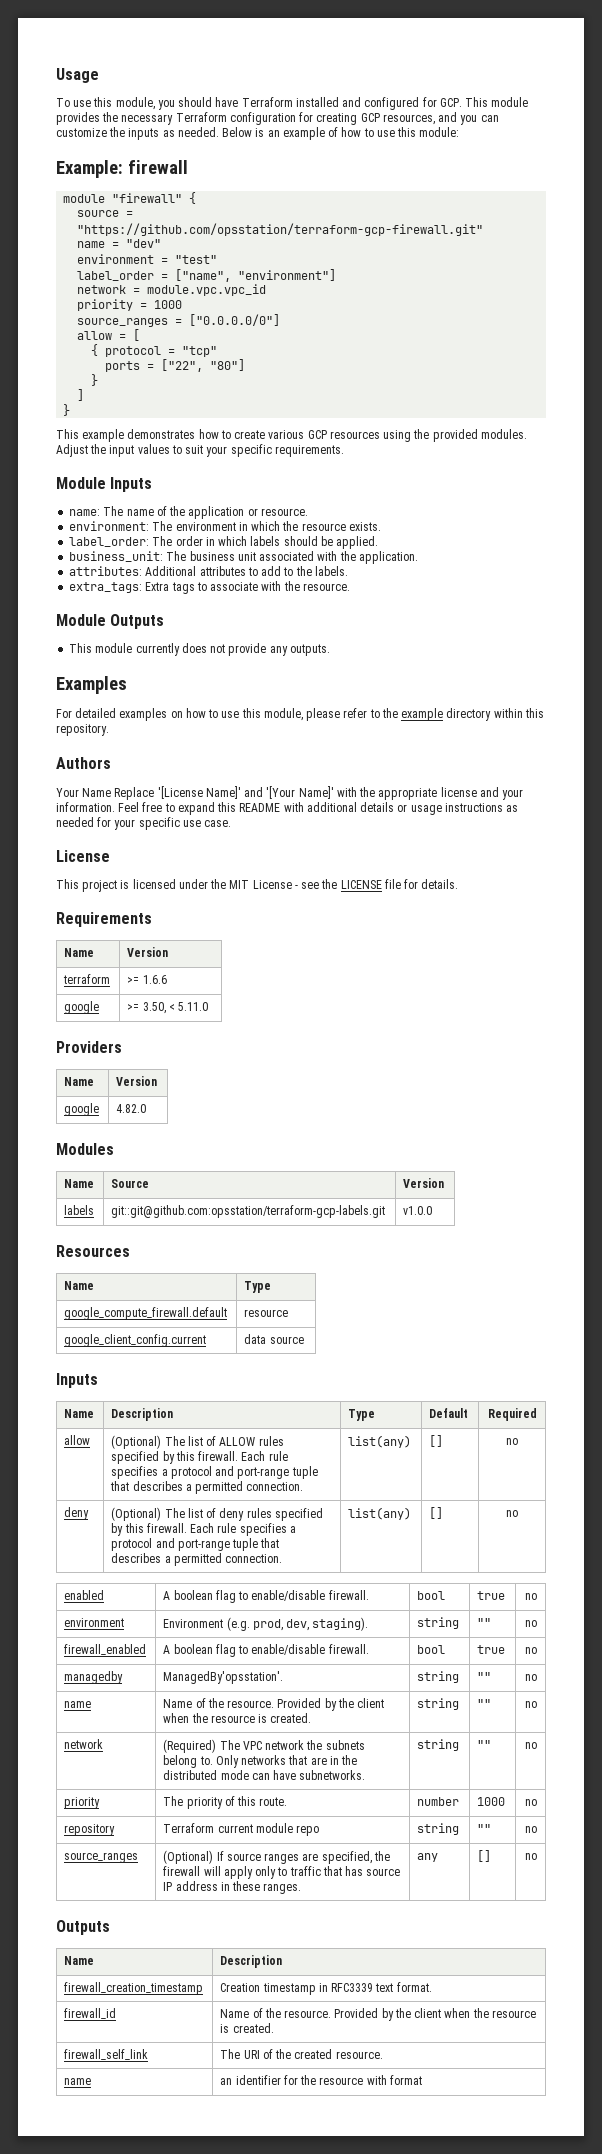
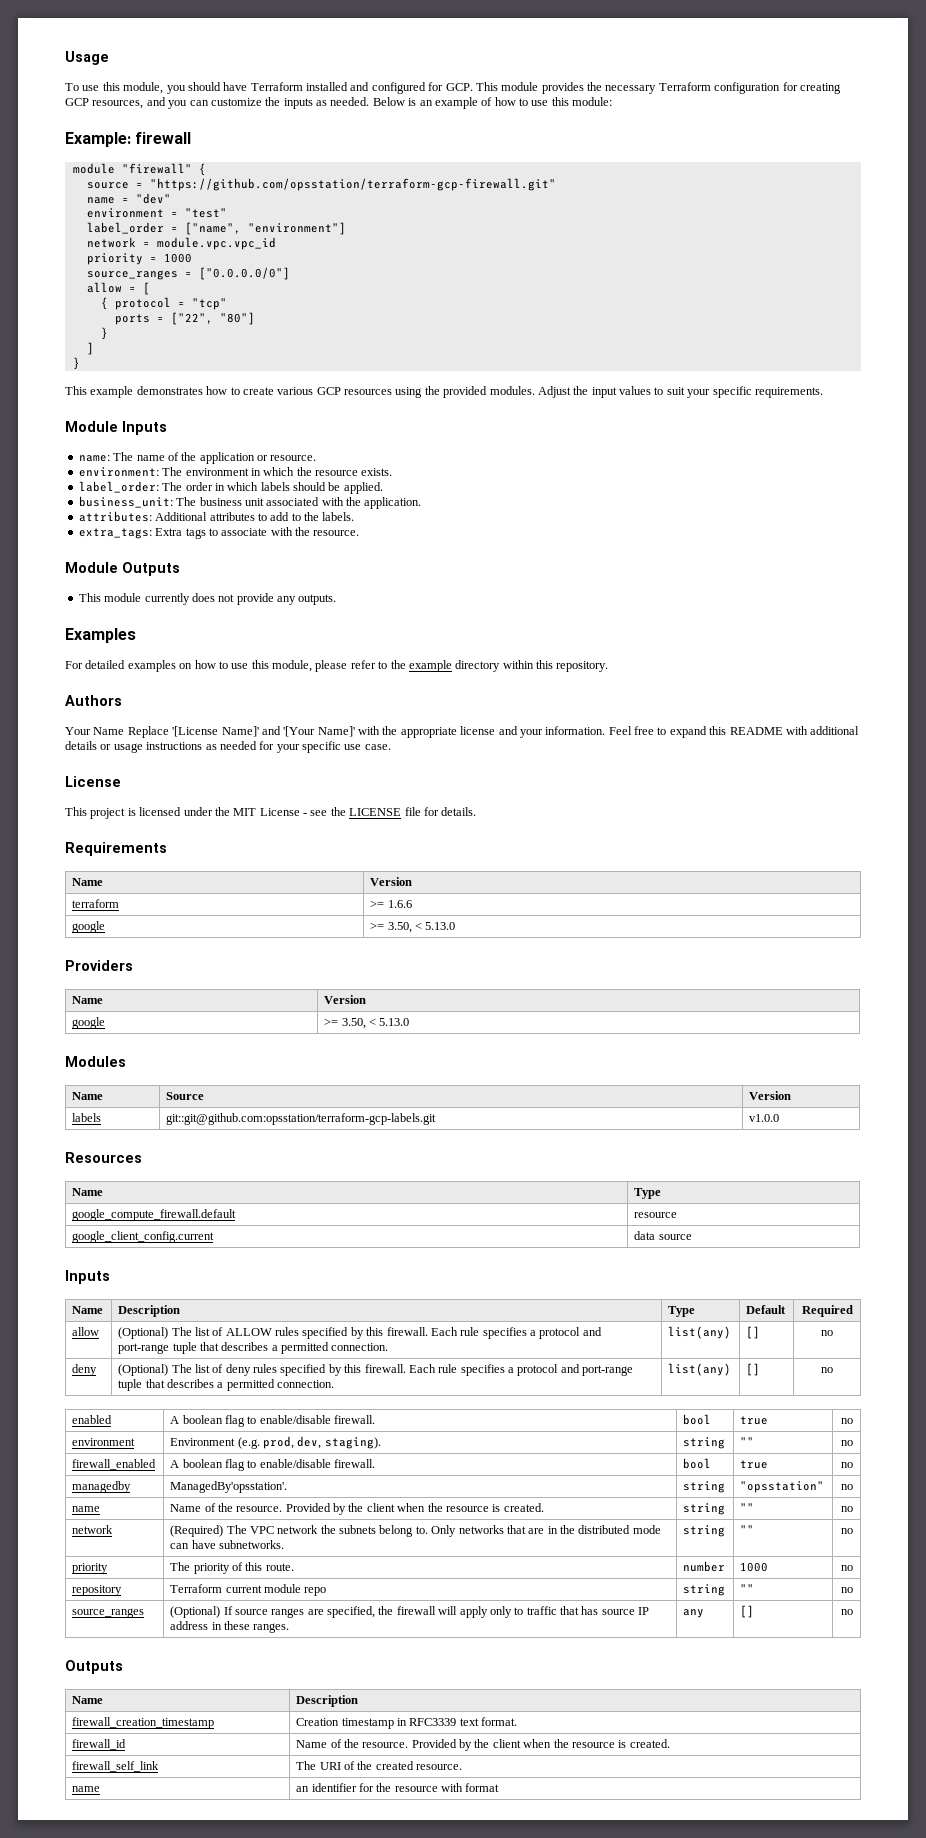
[178,1002,209,1011] 5.11.0 -> [425,922,456,930] 5.13.0
[116,1104,147,1113] 4.82.0 -> [324,1018,410,1029] >= 3.50, < 5.13.0
[477,1672,492,1681] "" -> [740,1481,825,1493] "opsstation"

